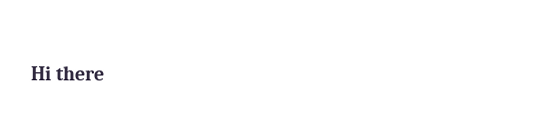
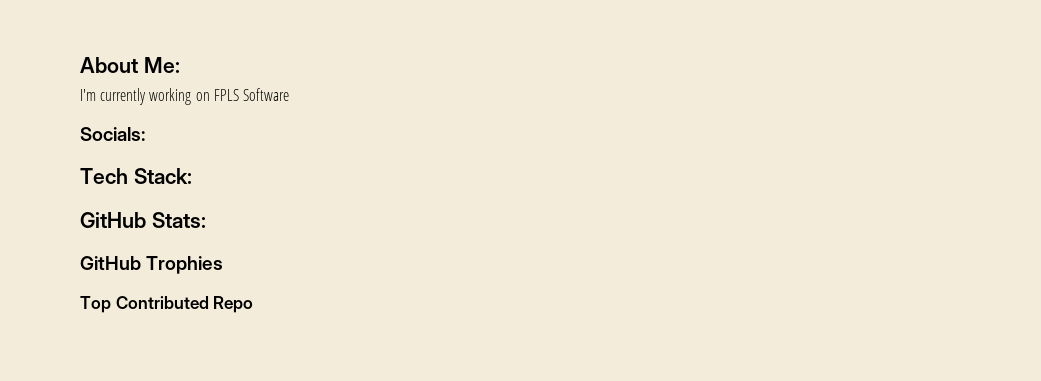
[30,65,106,81] Hi there -> [80,57,180,73] [80,88,289,105] [80,127,145,141] [80,168,192,184] [80,212,206,228] [80,256,224,274] [80,296,254,313] About Me: // I'm currently working on FPLS Software // Socials: // Tech Stack: // GitHub Stats: // GitHub Trophies // Top Contributed Repo

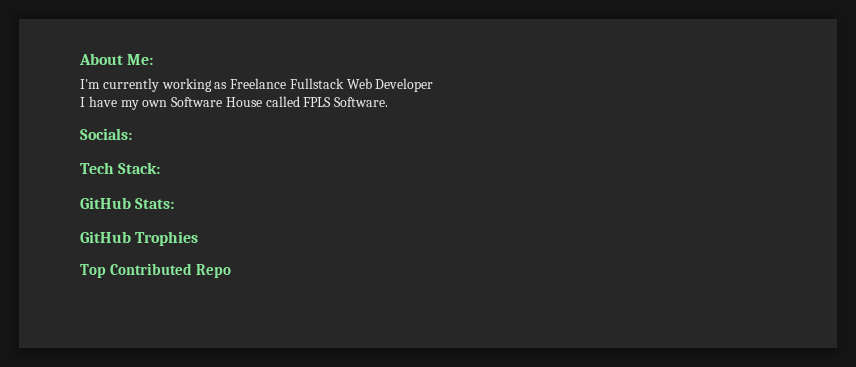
[195,88,289,101] on FPLS Software -> [214,78,434,92] [80,96,389,110] as Freelance Fullstack Web Developer // I have my own Software House called FPLS Software.

